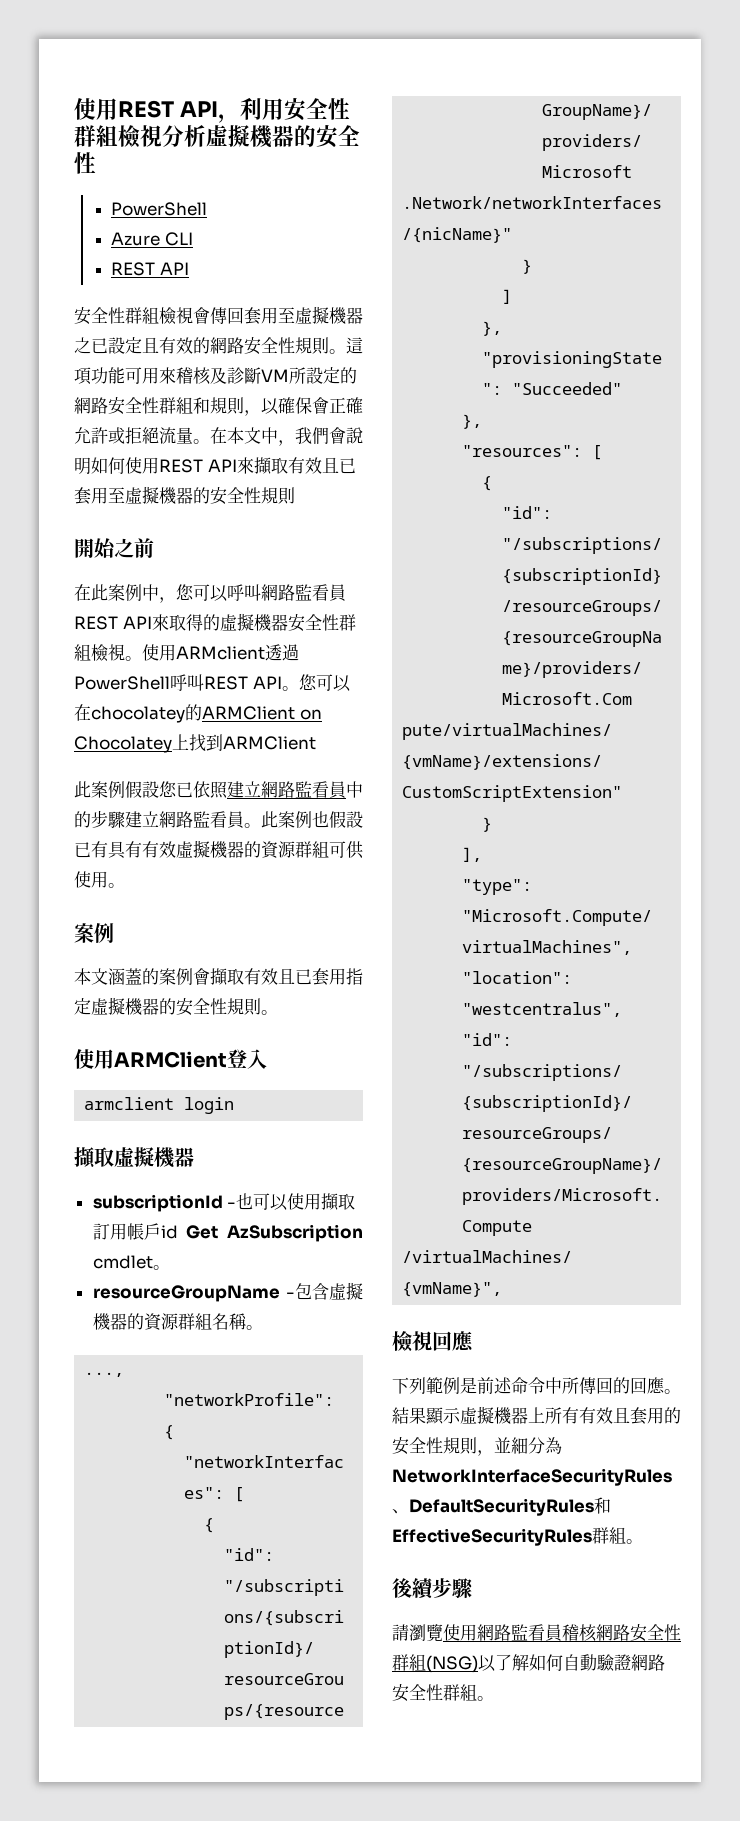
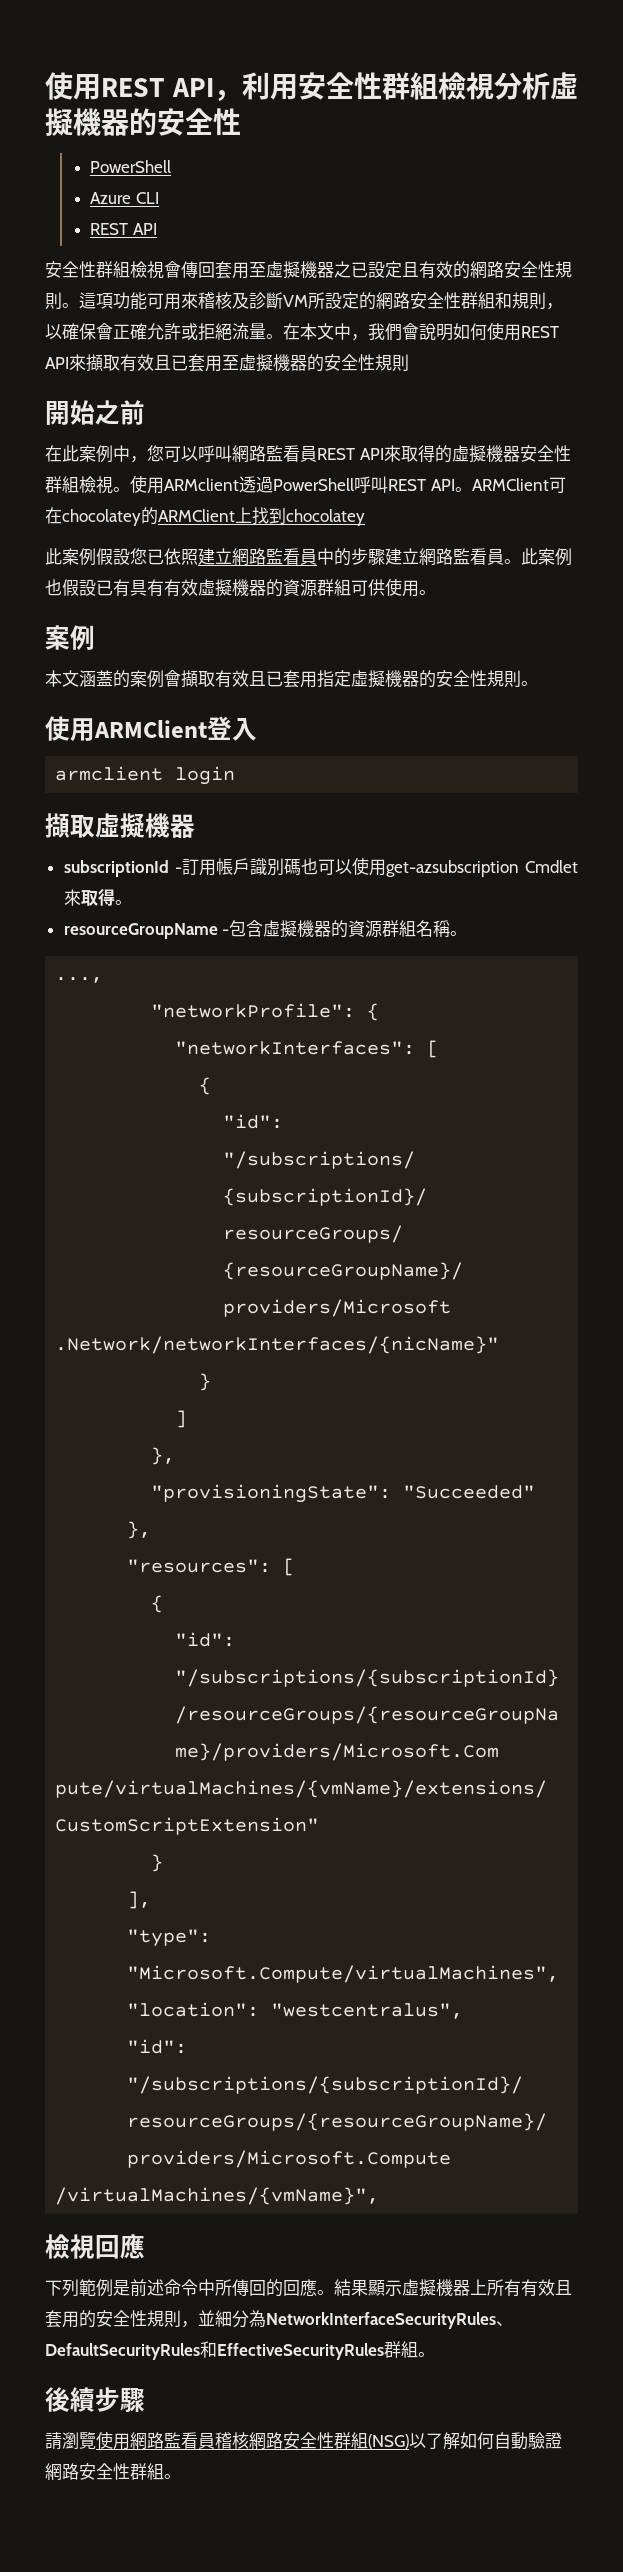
[298,674,351,692] 您可以 -> [471,477,566,493] ARMClient可
[299,709,322,720] [74,734,316,753] on Chocolatey上找到ARMClient -> [235,507,365,526] 上找到chocolatey
[236,1193,356,1211] [92,1223,363,1242] [92,1255,153,1269] 也可以使用擷取訂用帳戶id Get AzSubscription cmdlet -> [181,857,578,877] [63,889,115,906] 訂用帳戶識別碼也可以使用get-azsubscription Cmdlet來取得

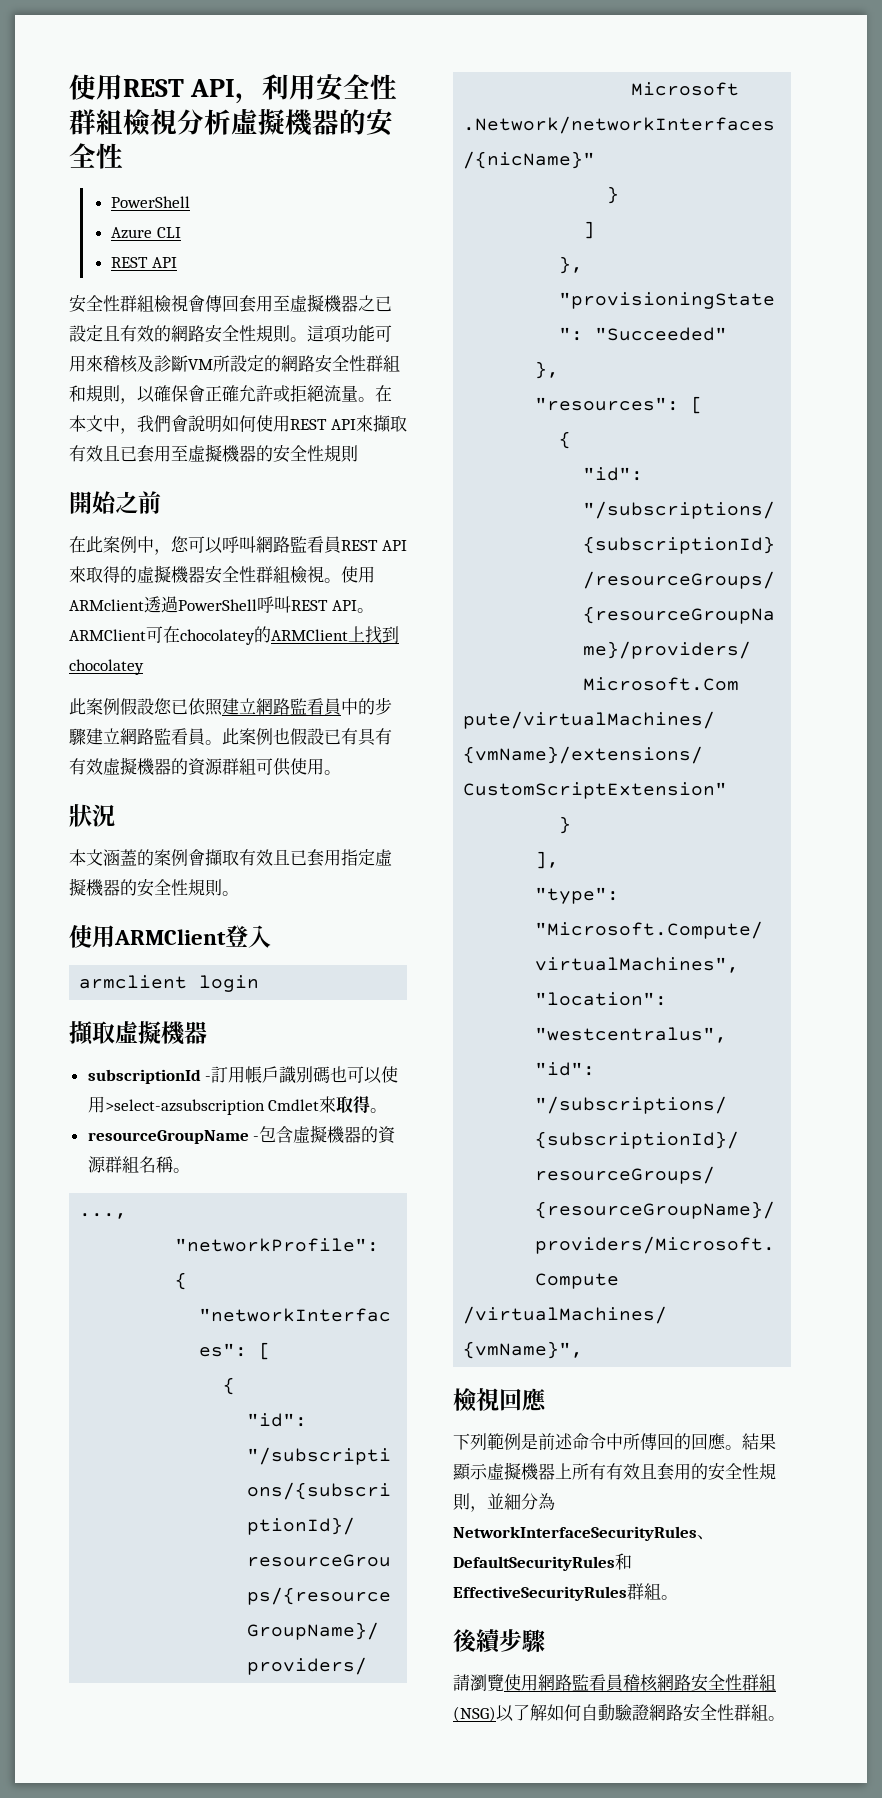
[45,625,95,650] 案例 -> [69,804,115,827] 狀況
[385,860,519,877] get-azsubscription -> [104,1099,265,1115] >select-azsubscription

